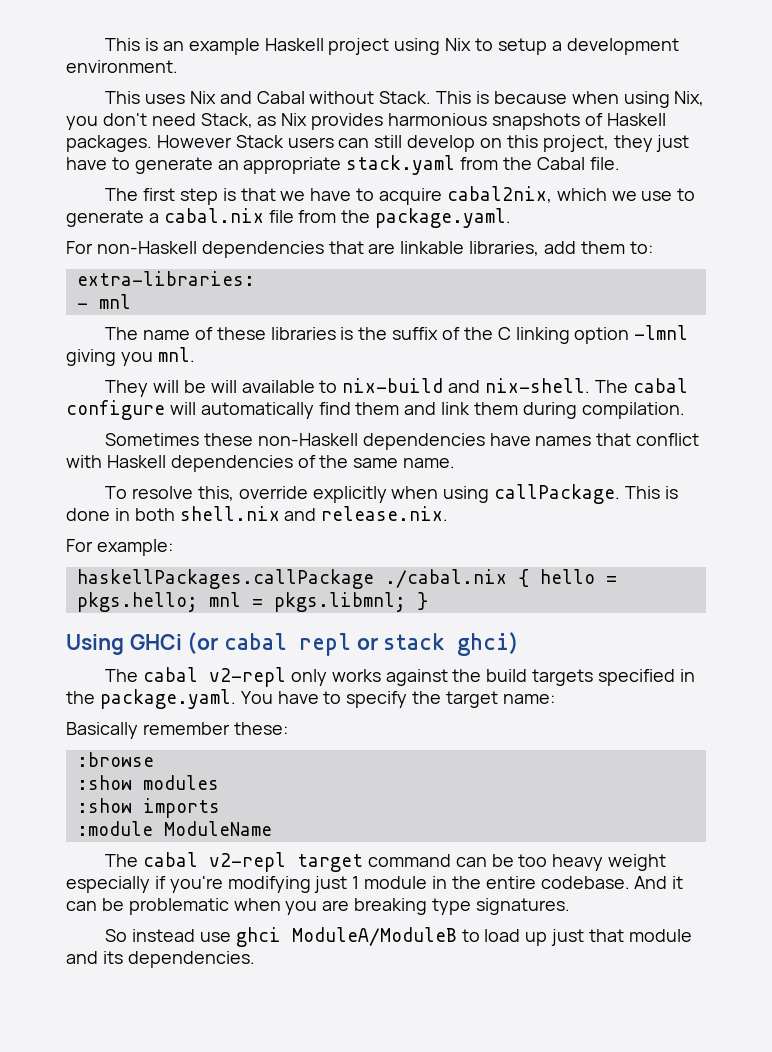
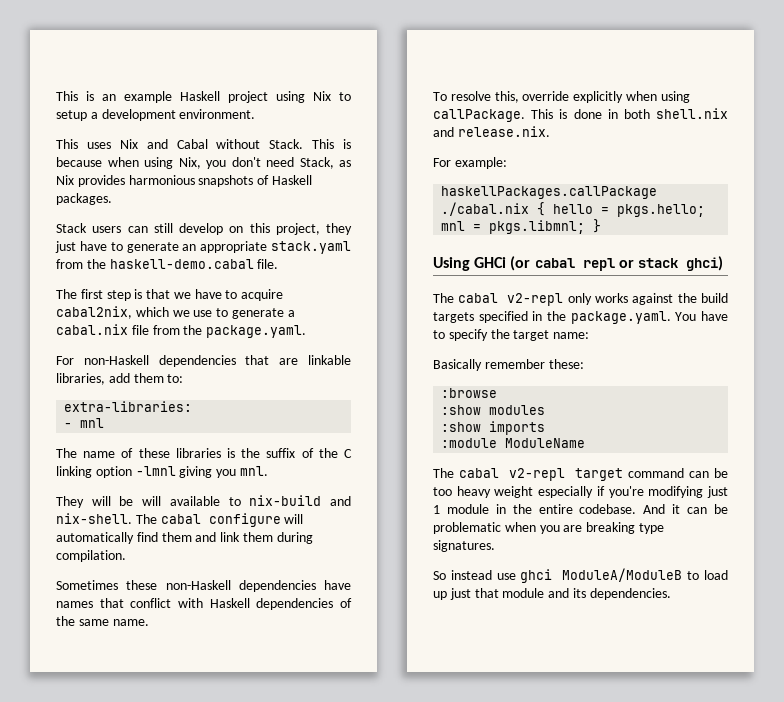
[156,135,232,148] However -> (112, 199) //
[536,157,585,170] Cabal -> [109,259,254,269] haskell-demo.cabal

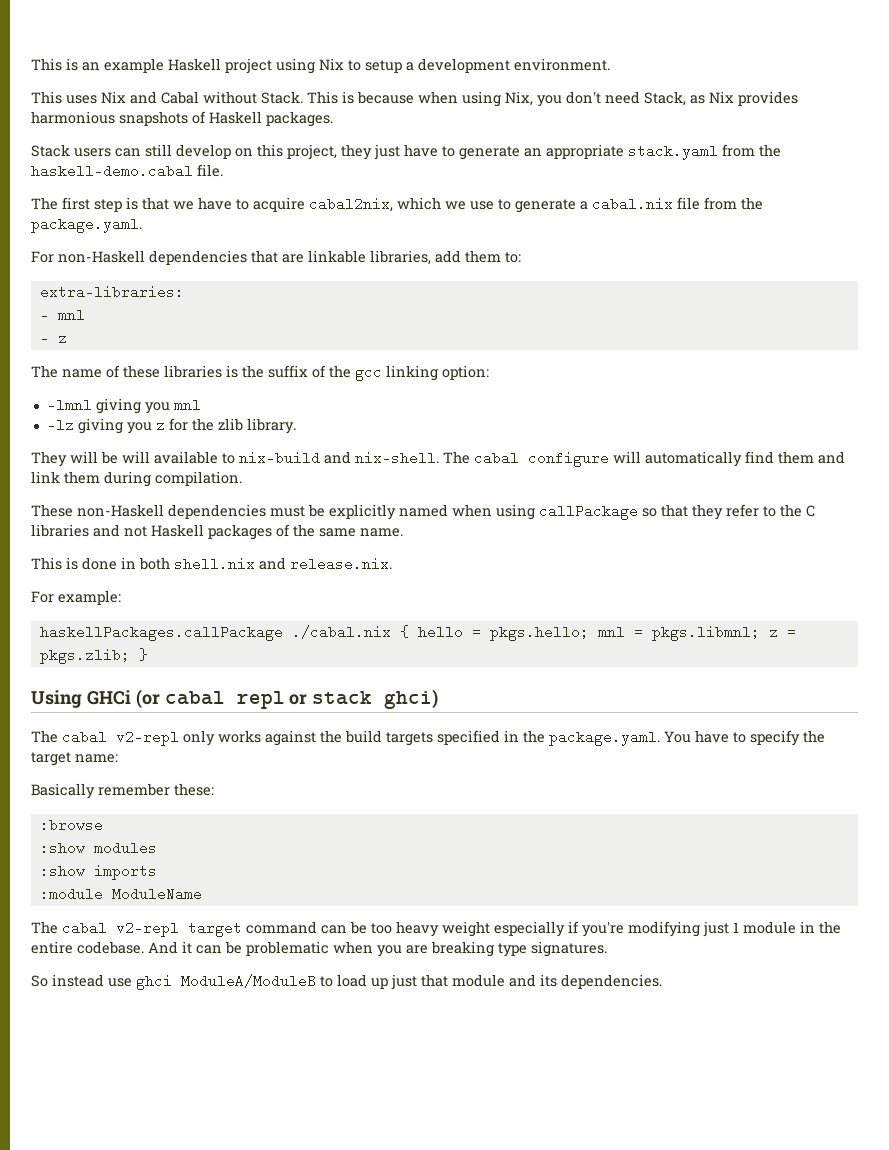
(105, 423) none -> [39,331,67,345] // - z
[343,449,352,458] [56,466,268,478] C linking option -lmnl giving you mnl. -> [355,365,489,381] [46,398,201,414] [46,418,296,434] gcc linking option: // -lmnl giving you mnl // -lz giving you z for the zlib library.
[56,580,351,592] [56,598,352,610] [56,616,149,626] [433,91,690,103] [433,109,525,122] Sometimes these non-Haskell dependencies have names that conflict with Haskell dependencies of the same name. // To resolve this, override explicitly when using callPackage. -> [31,504,815,520] [31,524,403,540] These non-Haskell dependencies must be explicitly named when using callPackage so that they refer to the C libraries and not Haskell packages of the same name. //
(586, 227) none -> [768,625,796,639] [39,648,130,664] z = pkgs.zlib;

